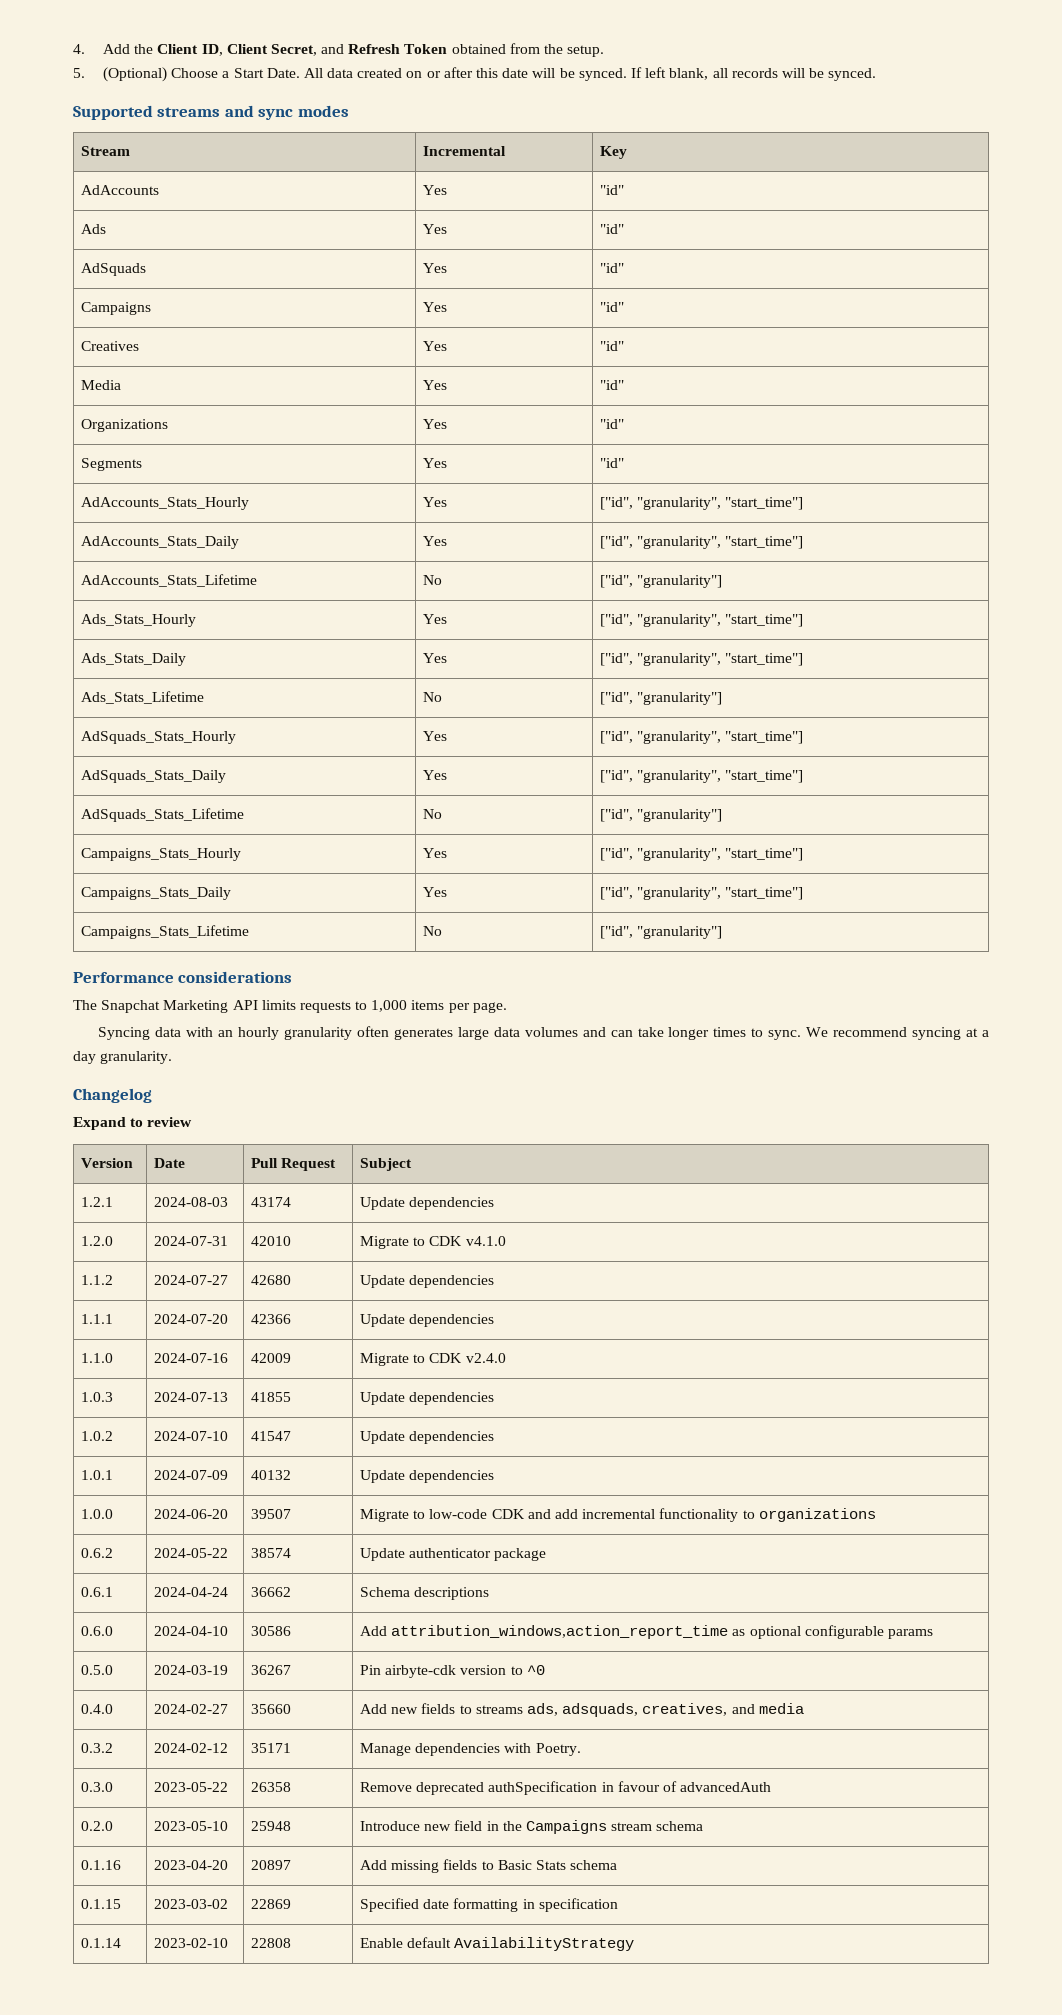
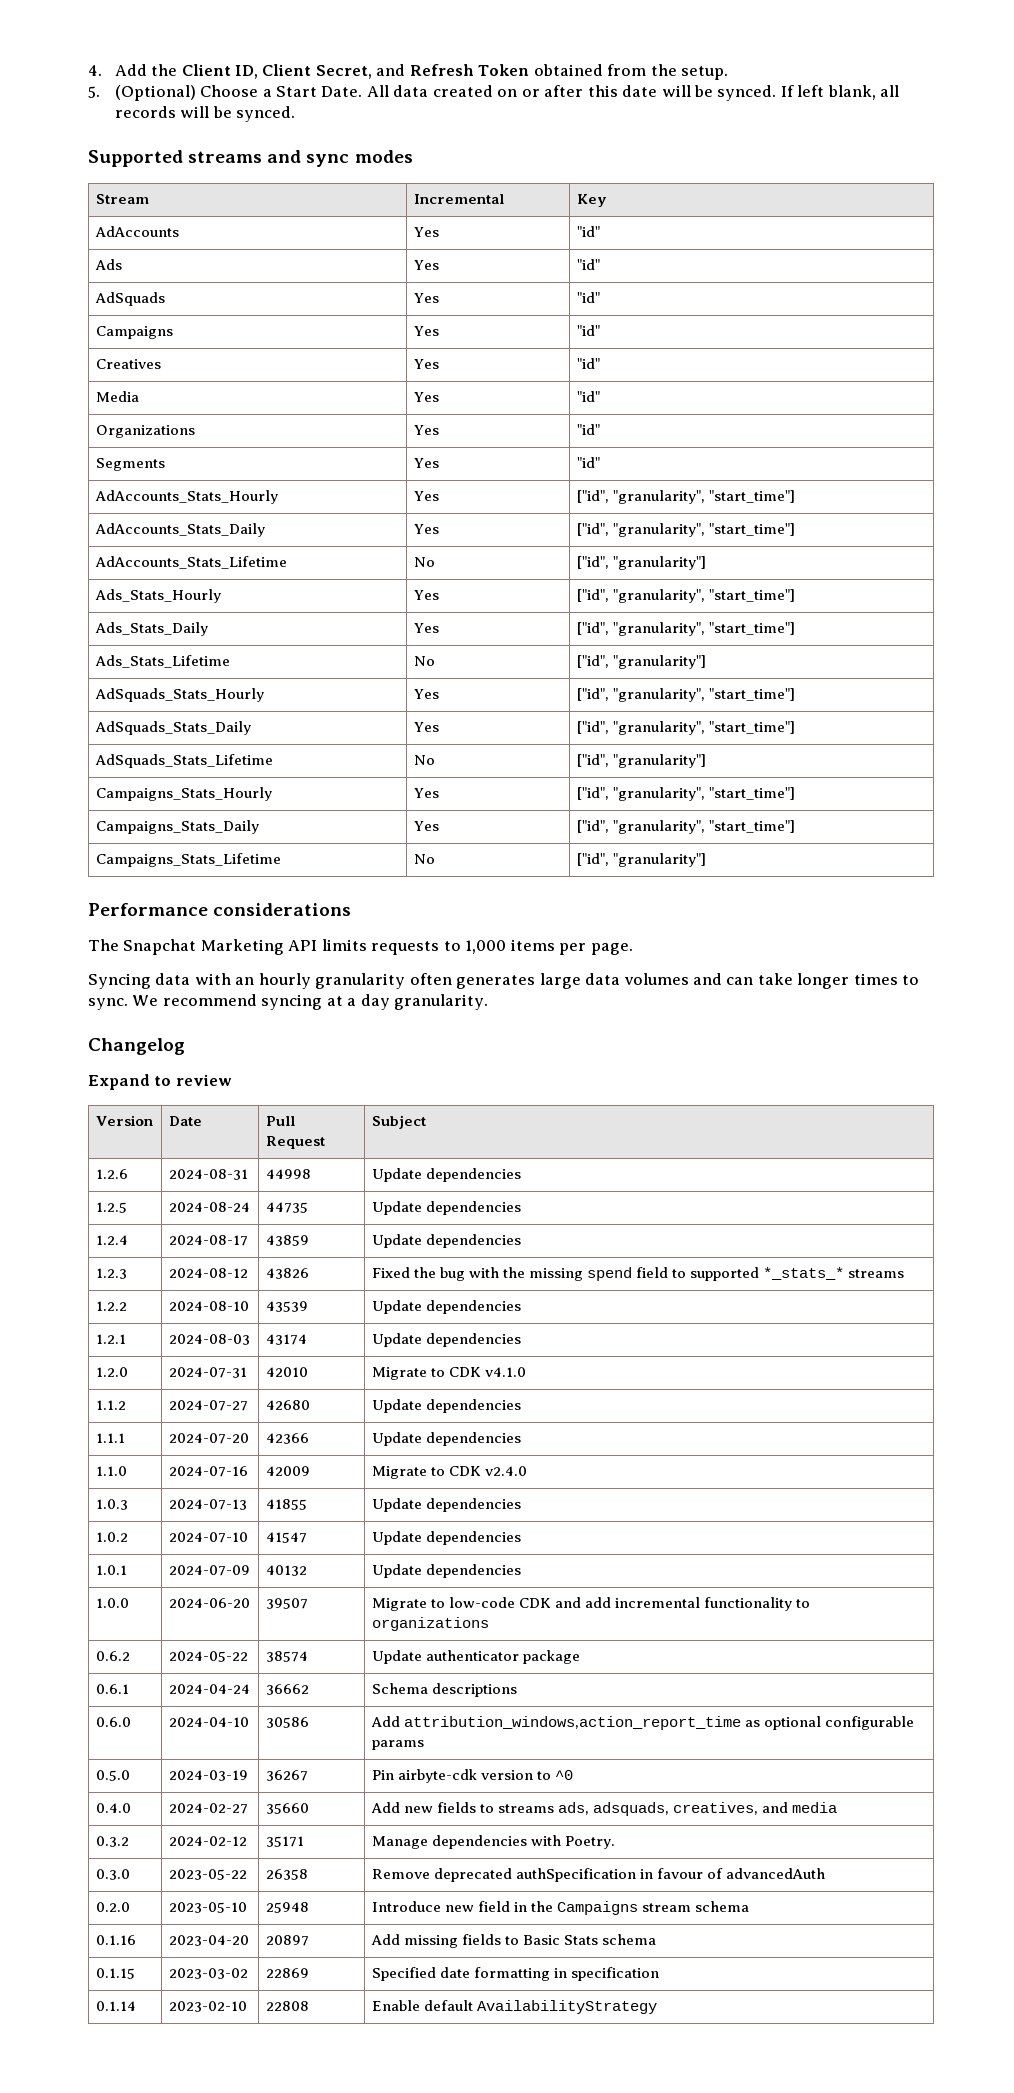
(413, 1164) none -> [95,1169,128,1179] [168,1169,248,1180] [265,1169,311,1179] [371,1168,521,1182] [95,1202,127,1213] [168,1202,250,1212] [265,1202,308,1213] [371,1201,521,1215] [95,1235,128,1245] [168,1235,248,1246] [265,1235,309,1246] [371,1234,521,1248] [95,1268,127,1279] [168,1268,248,1278] [265,1268,309,1279] [371,1267,905,1281] [95,1301,127,1311] [168,1301,249,1311] [265,1301,308,1312] [371,1300,521,1314] // 1.2.6 | 2024-08-31 | 44998 | Update dependencies // 1.2.5 | 2024-08-24 | 44735 | Update dependencies // 1.2.4 | 2024-08-17 | 43859 | Update dependencies // 1.2.3 | 2024-08-12 | 43826 | Fixed the bug with the missing spend field to supported *_stats_* streams // 1.2.2 | 2024-08-10 | 43539 | Update dependencies

